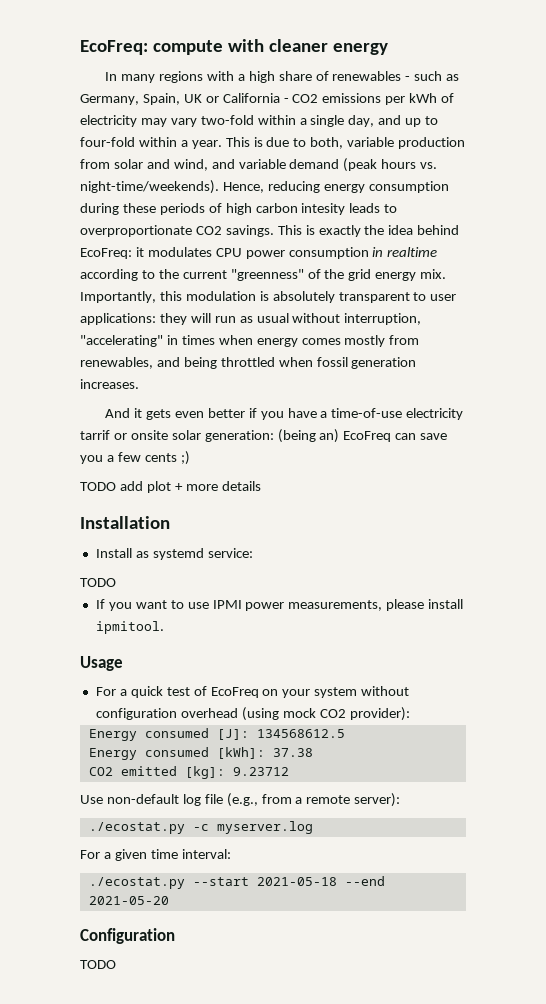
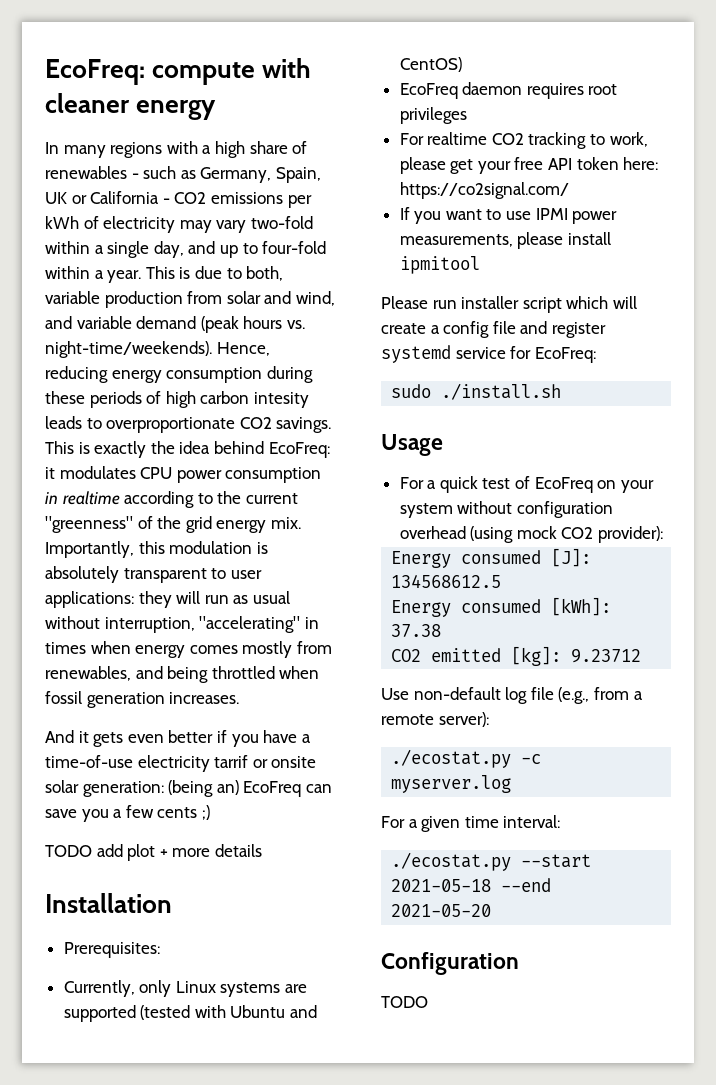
[95,548,253,560] [80,578,116,587] Install as systemd service: // TODO -> [63,942,160,958] [63,980,308,997] [63,1005,318,1022] [399,57,462,72] [399,82,618,99] [399,107,467,124] [399,132,648,149] [399,157,659,174] [399,182,569,199] Prerequisites: // Currently, only Linux systems are supported (tested with Ubuntu and CentOS) // EcoFreq daemon requires root privileges // For realtime CO2 tracking to work, please get your free API token here: https://co2signal.com/
[95,621,164,634] ipmitool. -> [399,256,480,274] [381,296,637,313] [381,321,606,338] [381,345,596,363] [391,383,562,400] ipmitool // Please run installer script which will create a config file and register systemd service for EcoFreq: // sudo ./install.sh

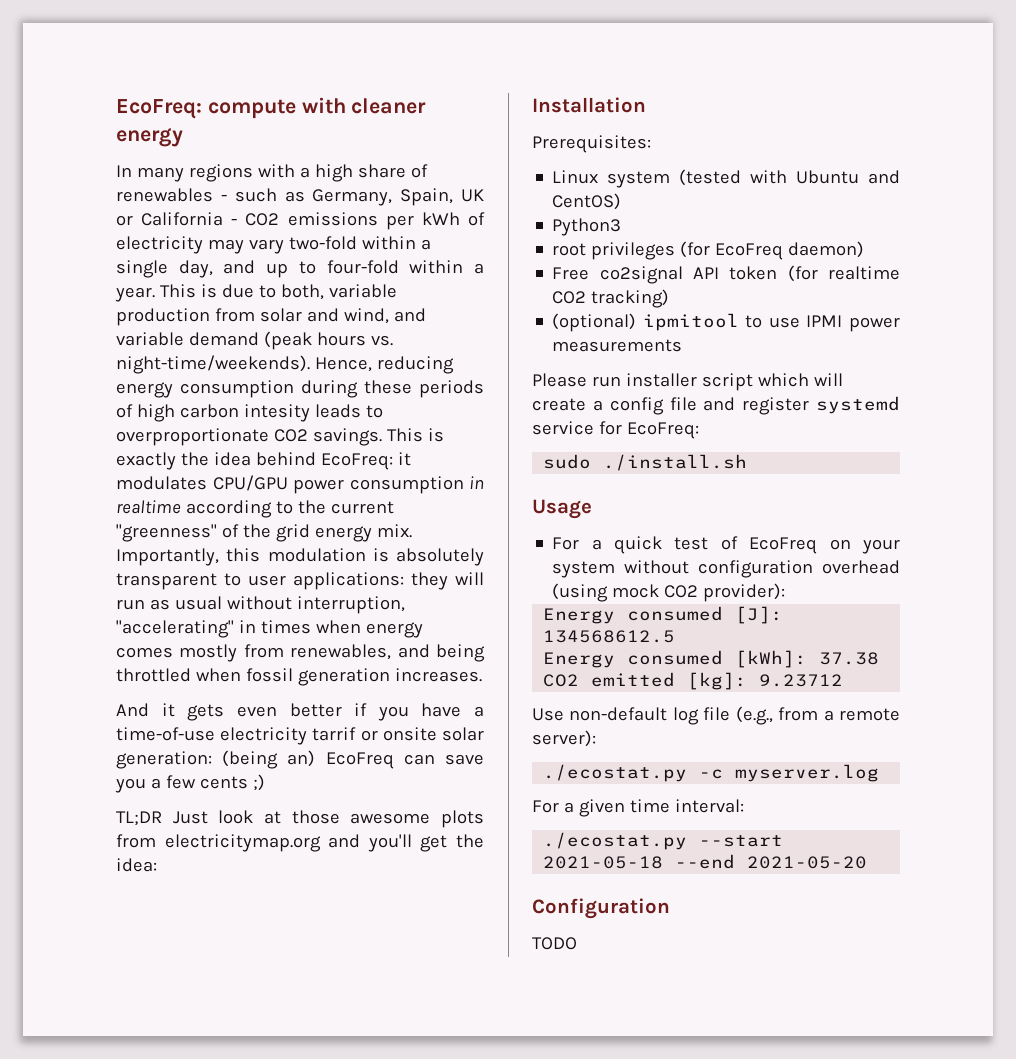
[140,467,173,479] CPU -> [212,475,288,491] CPU/GPU
[45,844,262,861] [45,893,172,913] [63,942,160,958] [63,980,308,997] [63,1005,136,1022] TODO add plot + more details // Installation // Prerequisites: // Currently, only Linux systems are supported -> [116,810,485,828] [116,834,484,852] [116,858,157,872] [532,97,646,113] [532,135,651,153] [552,170,671,188] TL;DR Just look at those awesome plots from electricitymap.org and you'll get the idea: // Installation // Prerequisites: // Linux system
[399,82,584,99] EcoFreq daemon requires -> [552,218,622,236] Python3 //
[399,132,648,149] [399,157,659,174] [399,182,569,199] [399,207,618,224] [399,232,611,249] [399,256,480,274] // For realtime CO2 tracking to work, please get your free API token here: https://co2signal.com/ // If you want to use IPMI power measurements, please install ipmitool -> [680,241,865,260] [552,265,900,284] [552,289,670,308] [552,313,900,332] [552,339,683,352] (for EcoFreq daemon) // Free co2signal API token (for realtime CO2 tracking) // (optional) ipmitool to use IPMI power measurements

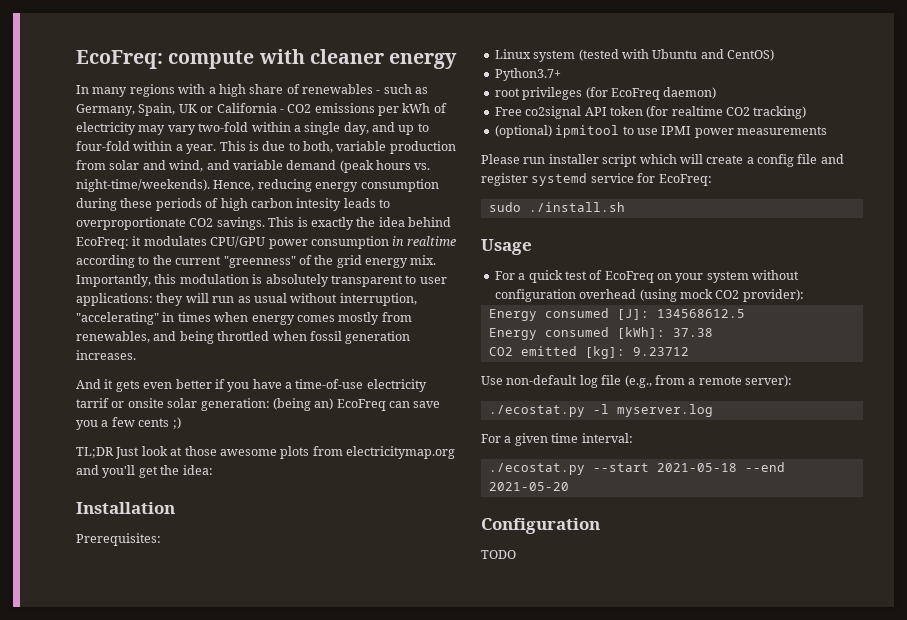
[552,218,622,236] Python3 -> [494,68,561,81] Python3.7+
[699,769,724,779] -c -> [592,404,609,414] -l

